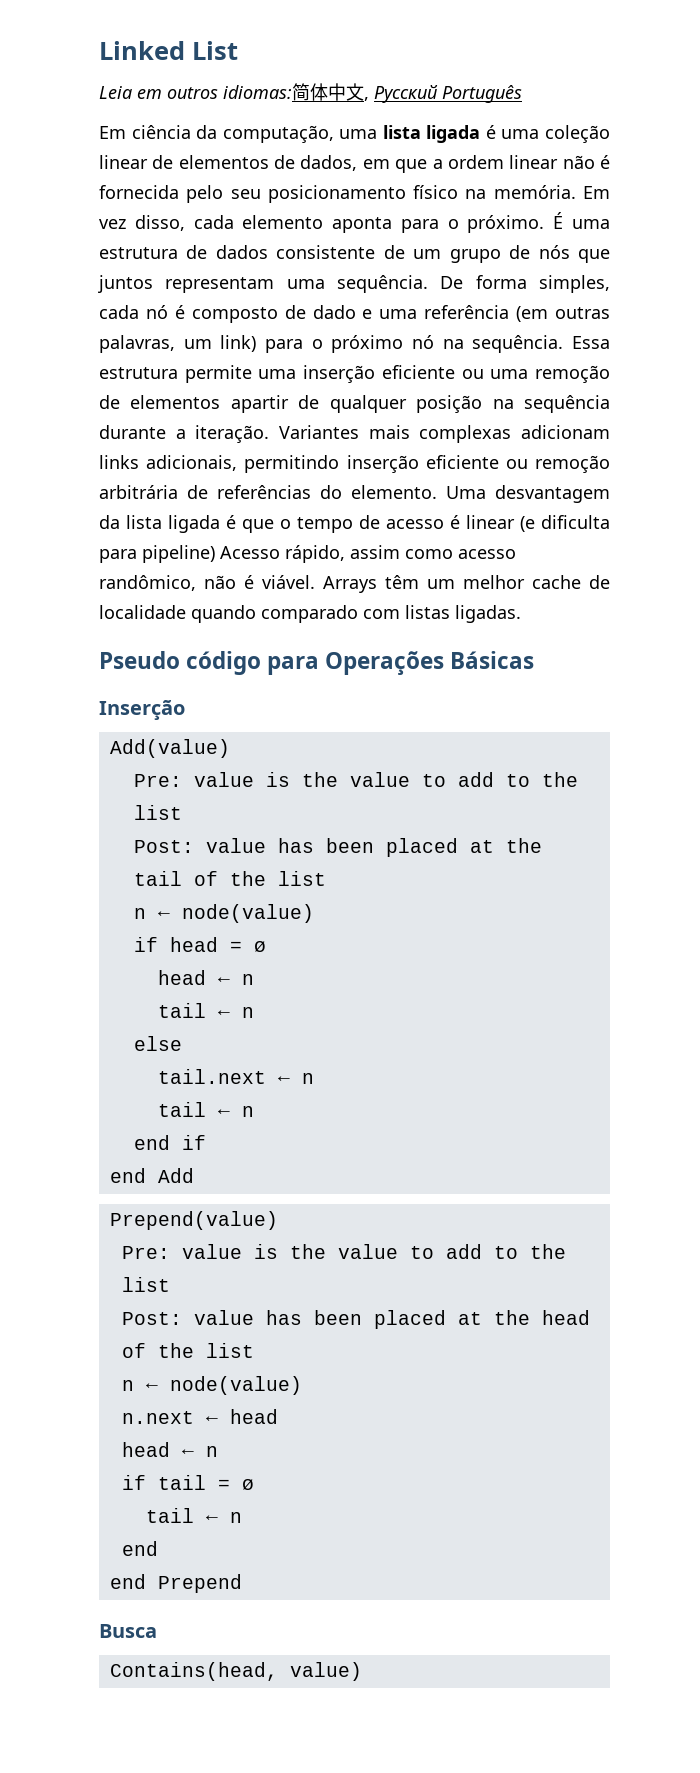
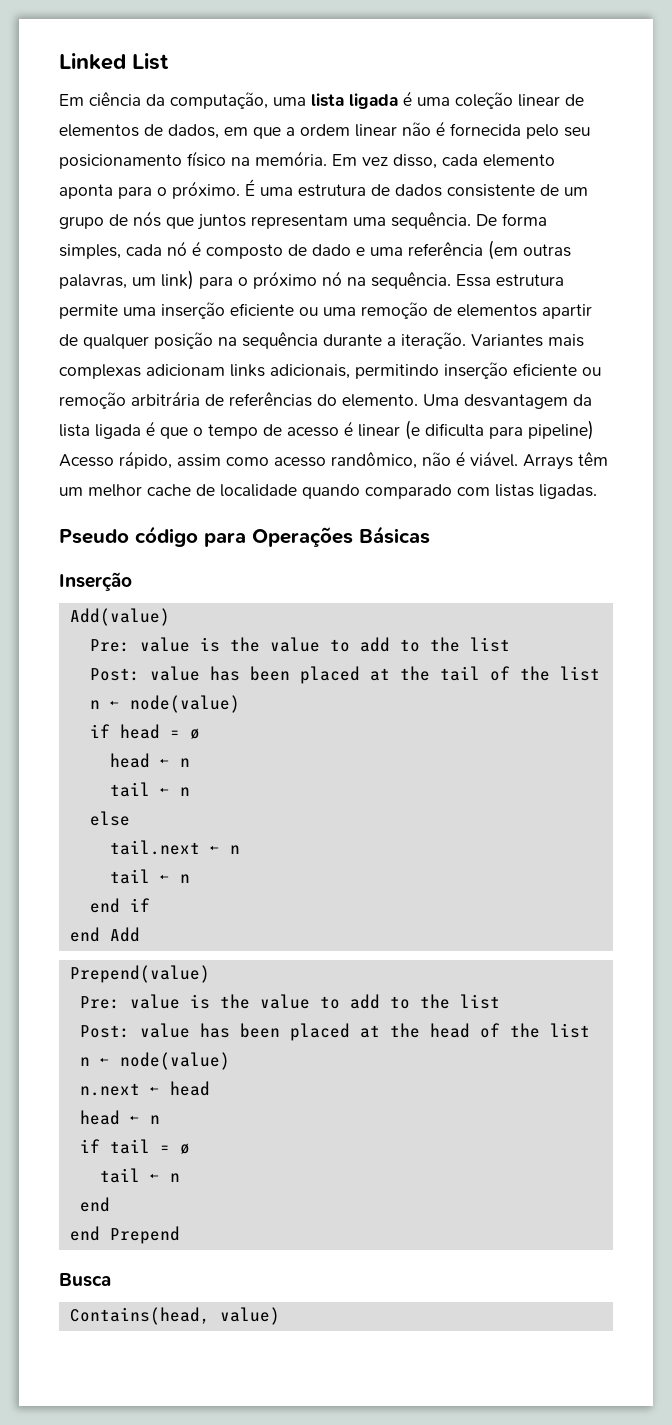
[99,83,522,103] // Leia em outros idiomas:简体中文, Русский Português -> (169, 61) none

